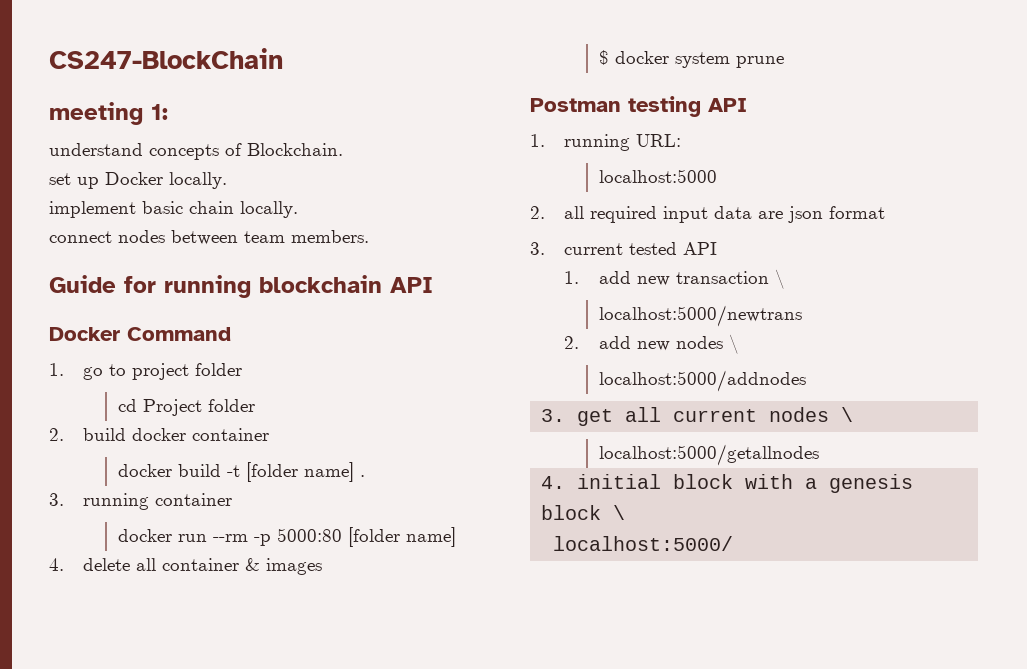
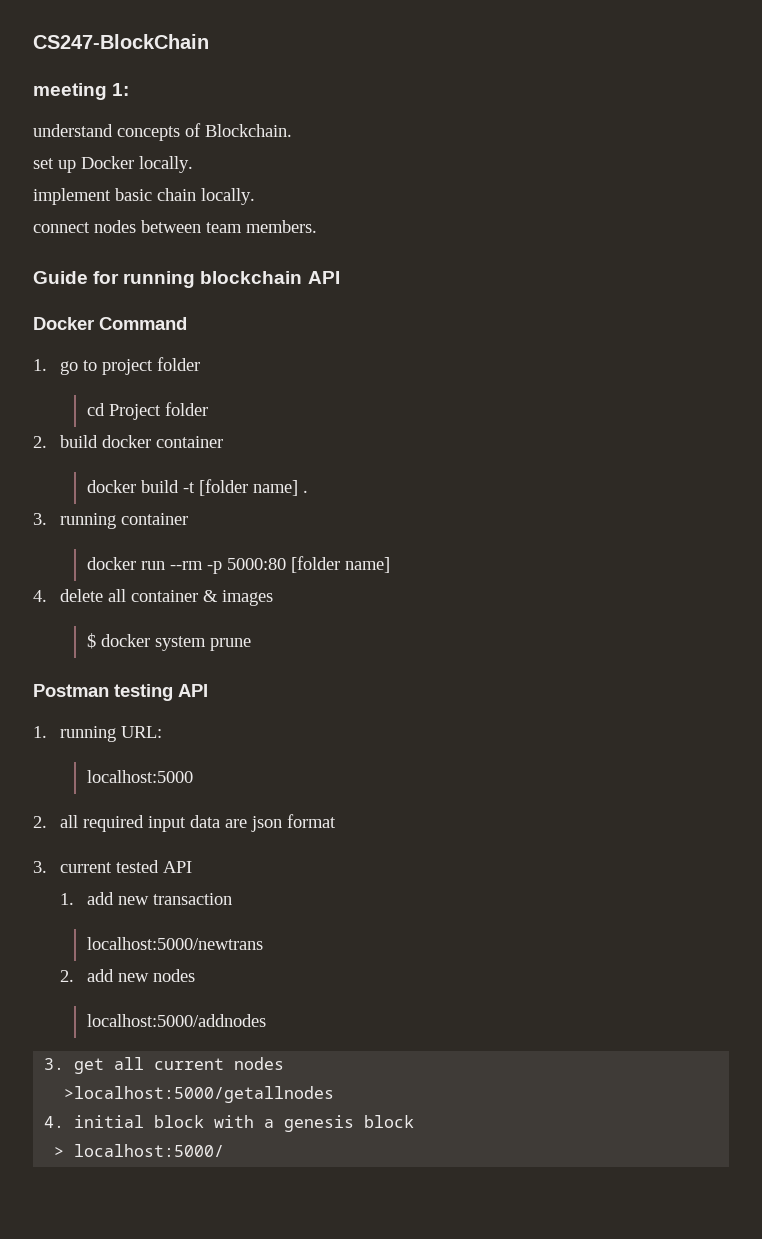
[774,269,785,289] \ -> (232, 899) none
[728,334,739,354] \ -> (195, 975) none
[841,407,854,422] [598,444,819,466] \ // localhost:5000/getallnodes -> [64,1086,335,1103] // >localhost:5000/getallnodes
[613,505,626,520] \ // -> [54,1146,65,1157] // >

